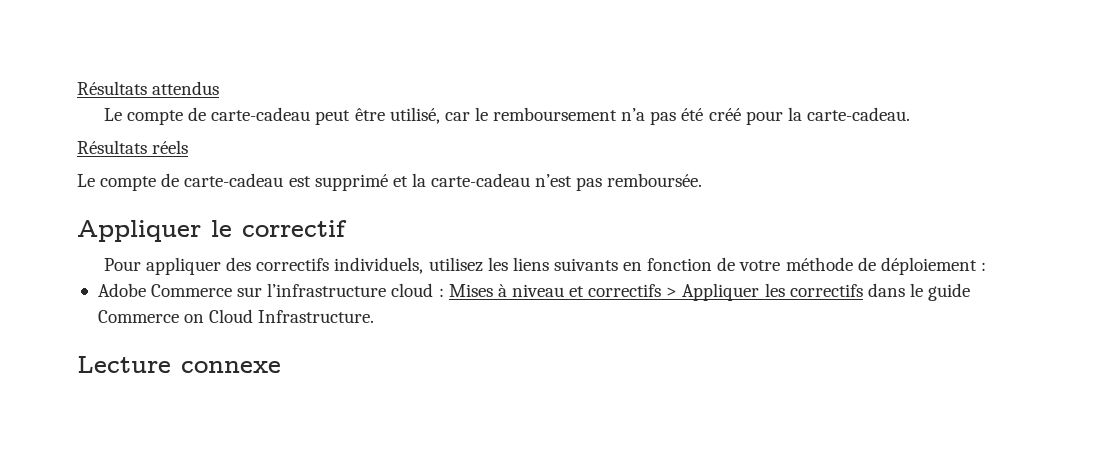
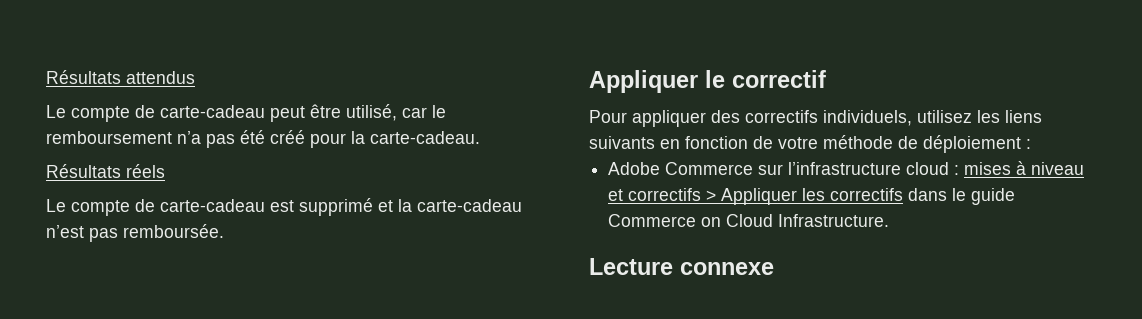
[448,284,493,297] Mises -> [964,162,1012,175] mises

